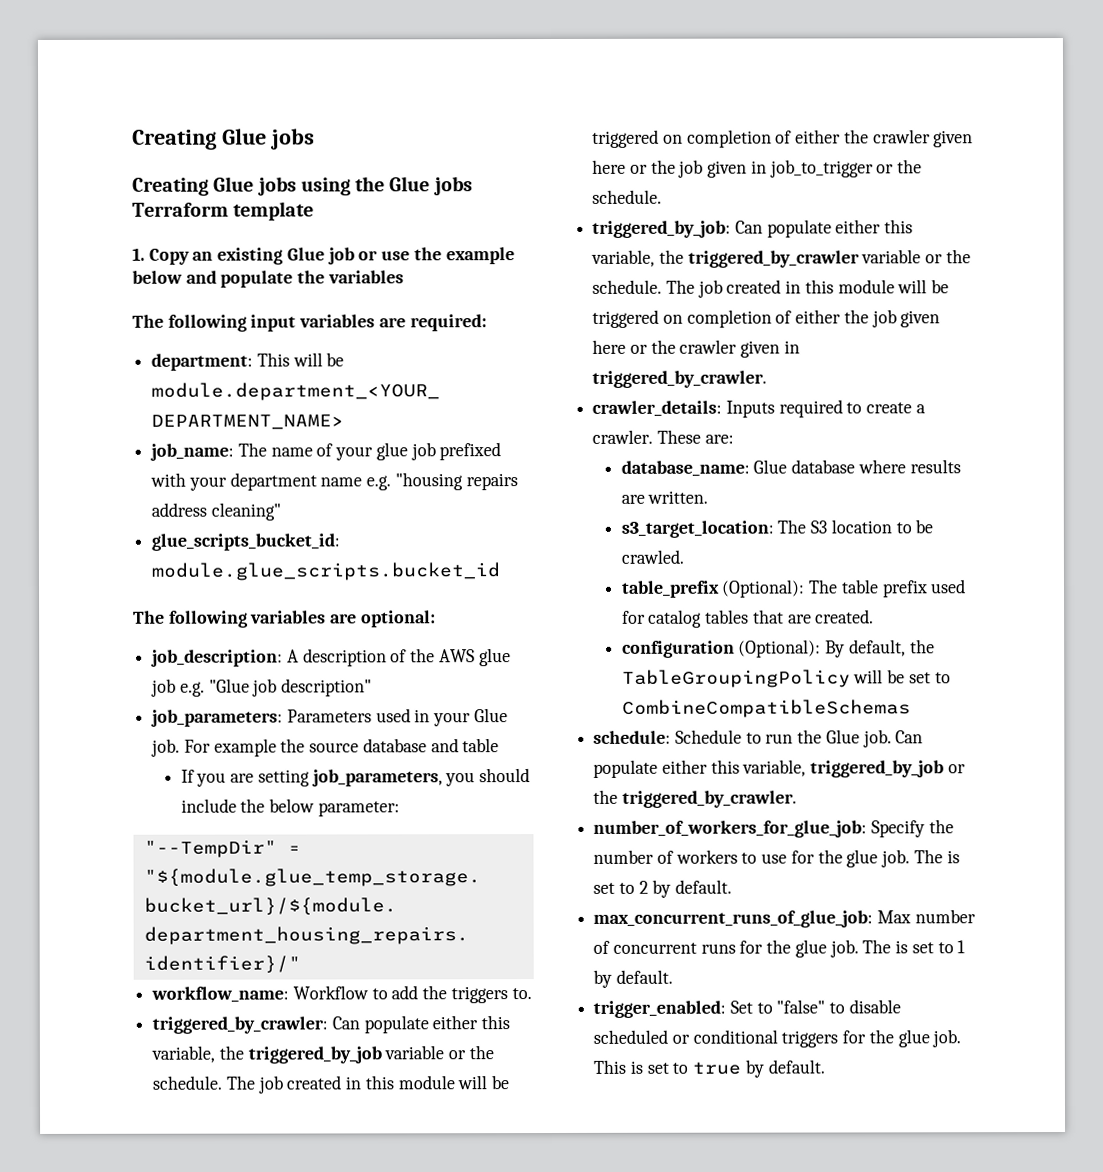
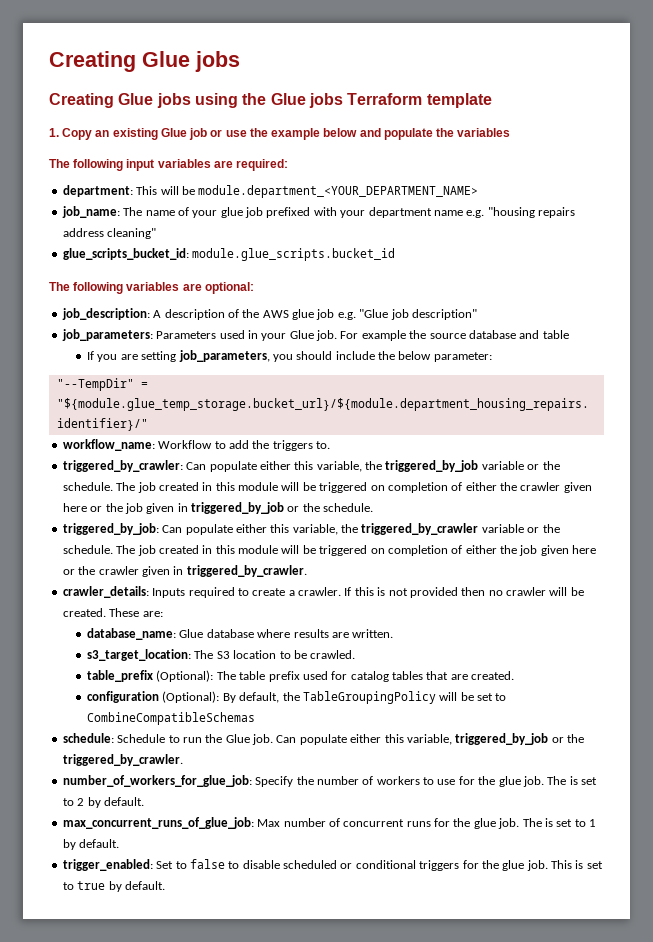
[769,159,874,178] job_to_trigger -> [191,502,284,514] triggered_by_job
(654, 436) none -> [344,587,584,598] [62,608,106,617] If this is not provided then no crawler will be created.
[776,999,826,1014] "false" -> [189,859,225,869] false

